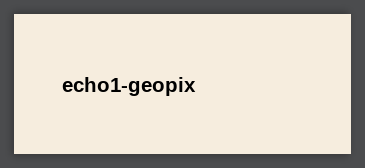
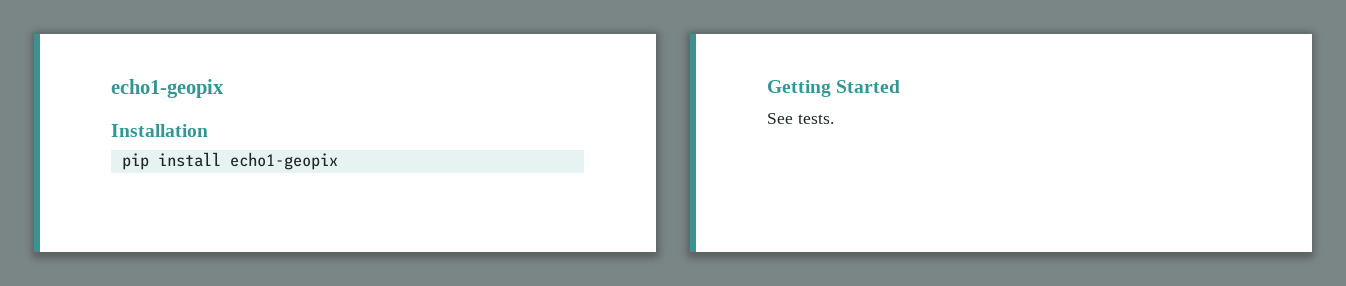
[62,77,196,96] echo1-geopix -> [111,79,224,98] [111,124,208,137] [121,152,338,170] [767,80,901,97] [767,113,834,124] echo1-geopix // Installation // pip install echo1-geopix // Getting Started // See tests.

